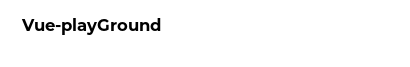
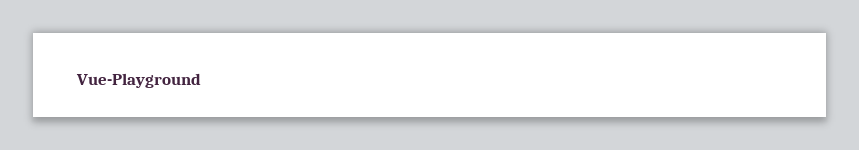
[21,18,161,35] Vue-playGround -> [76,73,201,88] Vue-Playground

